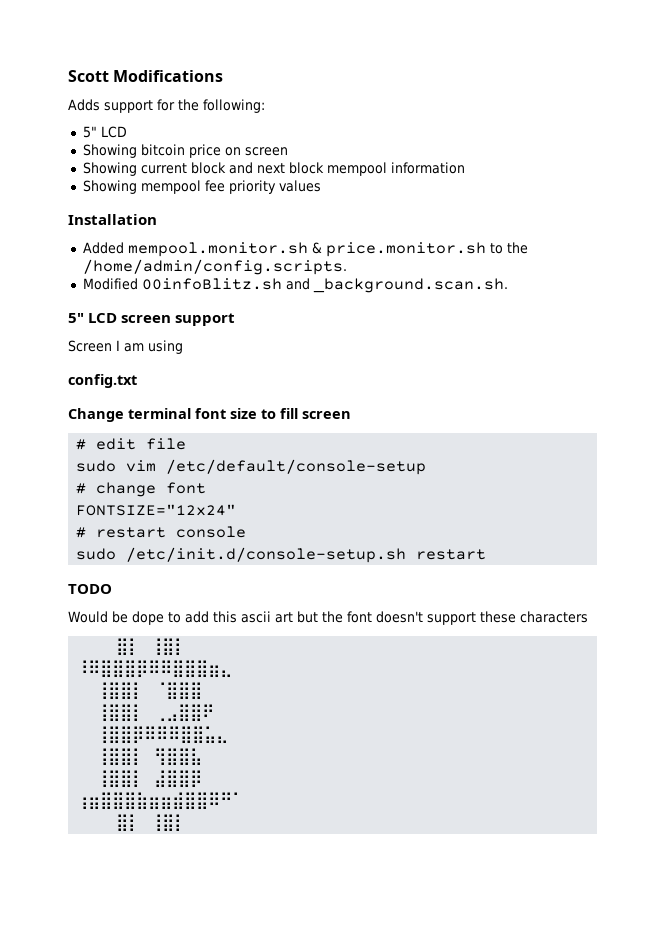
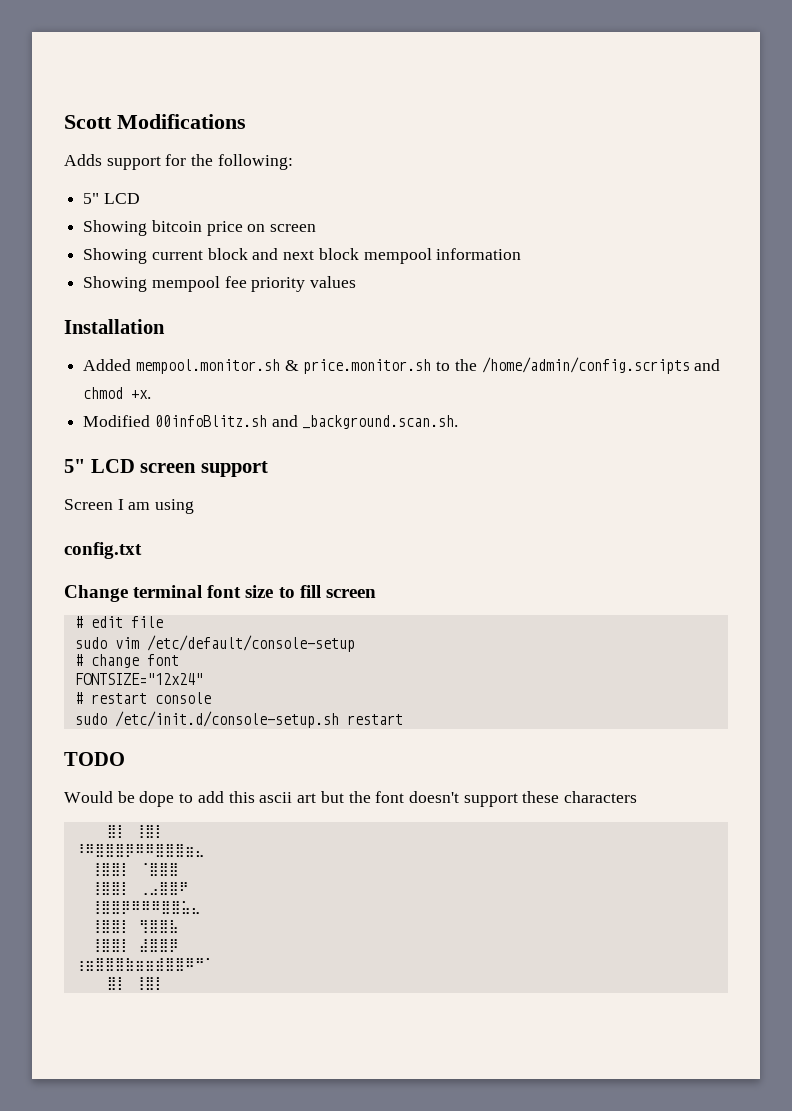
[82,259,347,275] /home/admin/config.scripts. -> [481,357,721,374] [83,387,152,399] /home/admin/config.scripts and chmod +x.

